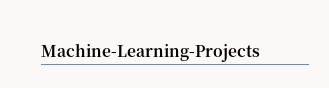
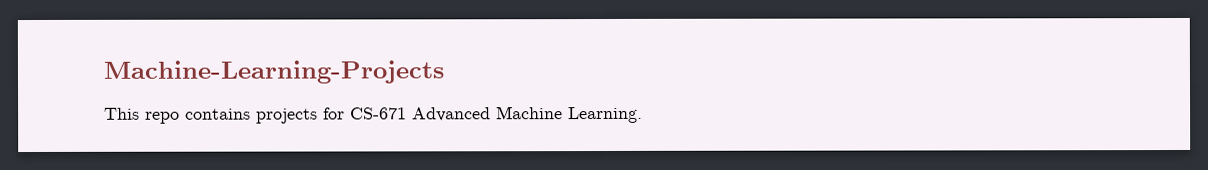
(260, 52) none -> [104,106,643,124] // This repo contains projects for CS-671 Advanced Machine Learning.

